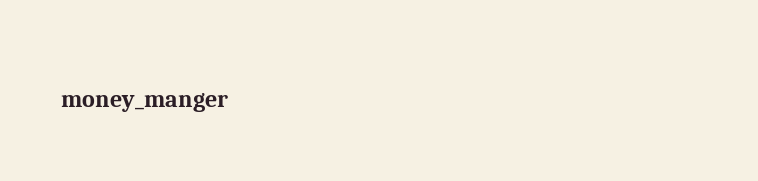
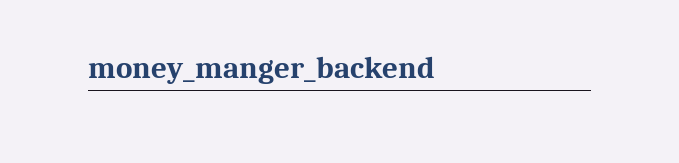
[61,93,228,112] money_manger -> [88,56,435,84] money_manger_backend

